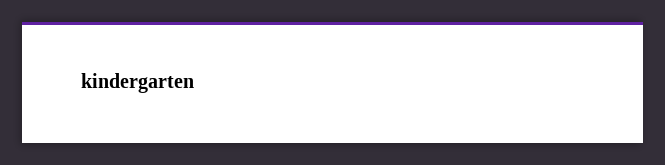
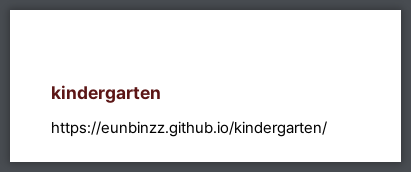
(194, 83) none -> [51,121,327,137] // https://eunbinzz.github.io/kindergarten/

